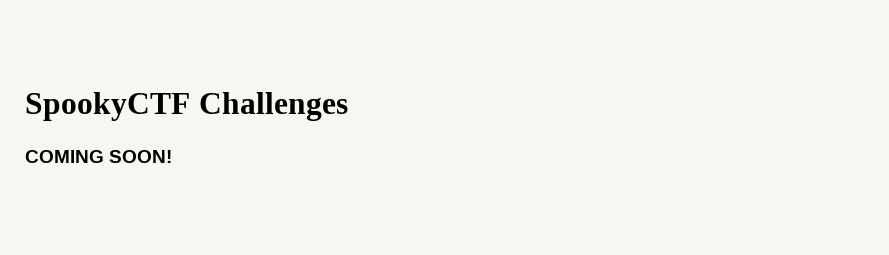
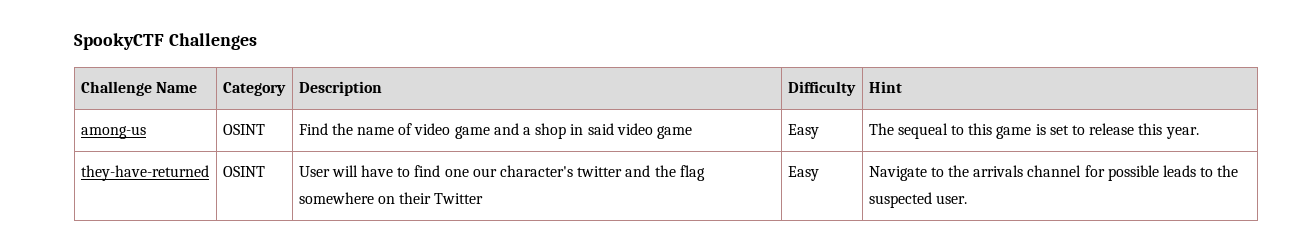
[25,150,173,163] // COMING SOON! -> [80,81,197,96] [222,82,286,96] [298,81,382,96] [787,81,856,96] [868,81,902,93] [80,126,146,139] [222,124,265,135] [298,123,692,139] [787,124,819,139] [868,123,1199,139] [80,165,209,181] [222,166,265,177] [298,165,705,181] [298,192,484,204] [787,166,819,181] [868,165,1239,181] [868,192,967,208] // Challenge Name | Category | Description | Difficulty | Hint // among-us | OSINT | Find the name of video game and a shop in said video game | Easy | The sequeal to this game is set to release this year. // they-have-returned | OSINT | User will have to find one our character's twitter and the flag somewhere on their Twitter | Easy | Navigate to the arrivals channel for possible leads to the suspected user.

